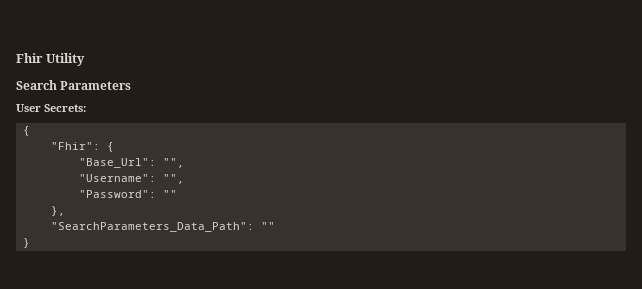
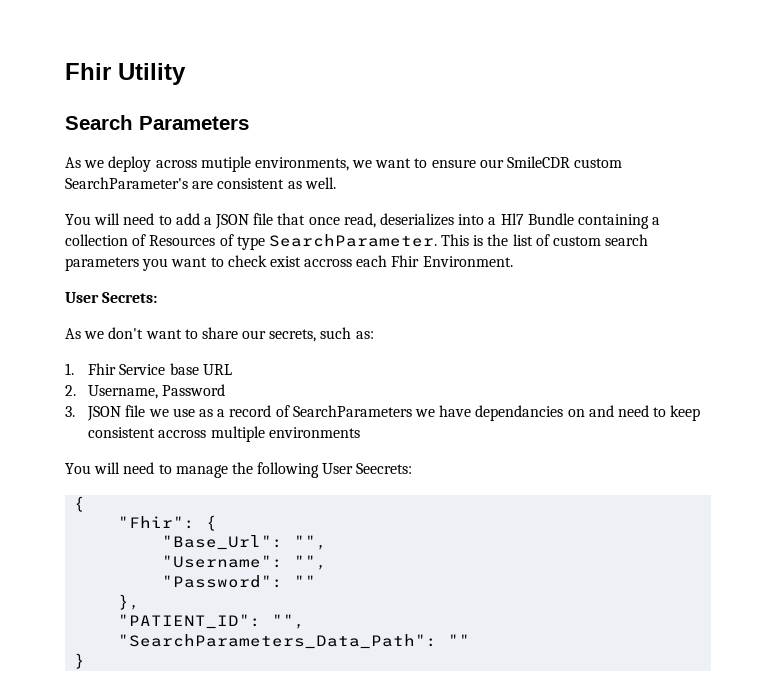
[16,104,86,112] User Secrets: -> [65,156,623,172] [65,177,336,189] [65,213,661,229] [65,234,649,250] [65,255,513,271] [65,292,158,303] [65,327,374,342] [65,363,232,375] [65,384,226,399] [65,405,701,421] [88,426,360,442] [65,462,413,478] As we deploy across mutiple environments, we want to ensure our SmileCDR custom SearchParameter's are consistent as well. // You will need to add a JSON file that once read, deserializes into a Hl7 Bundle containing a collection of Resources of type SearchParameter. This is the list of custom search parameters you want to check exist accross each Fhir Environment. // User Secrets: // As we don't want to share our secrets, such as: // 1. Fhir Service base URL // 2. Username, Password // 3. JSON file we use as a record of SearchParameters we have dependancies on and need to keep consistent accross multiple environments // You will need to manage the following User Seecrets:
(65, 211) none -> [118,614,306,629] // "PATIENT_ID": "",

